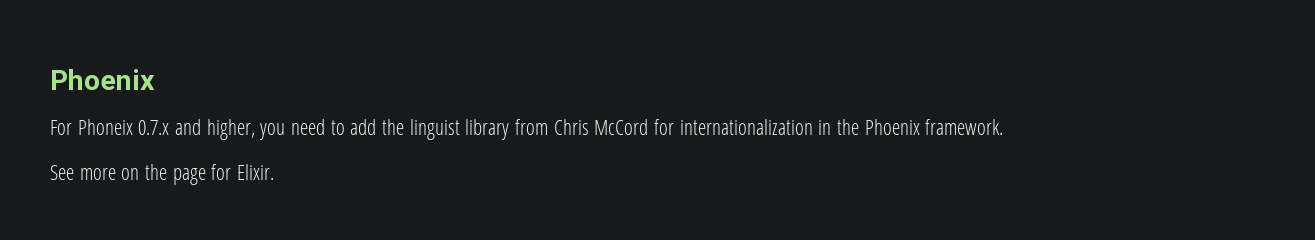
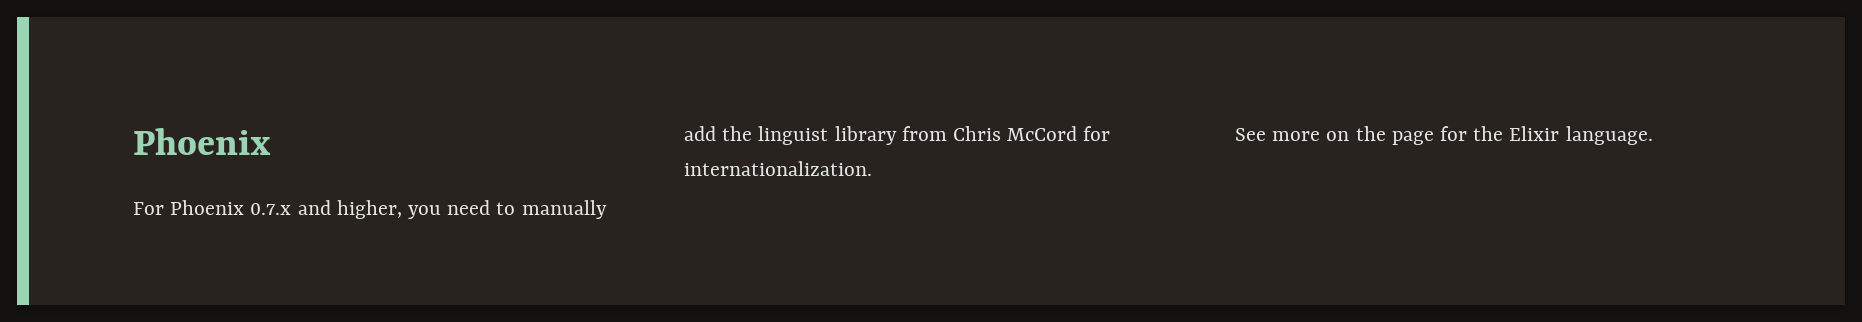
[77,119,133,135] Phoneix -> [170,200,245,215] Phoenix
(345, 127) none -> [521,200,607,219] manually
[679,119,1004,135] internationalization in the Phoenix framework. -> [684,161,872,176] internationalization.
[237,164,275,180] Elixir. -> [1473,126,1653,145] the Elixir language.

